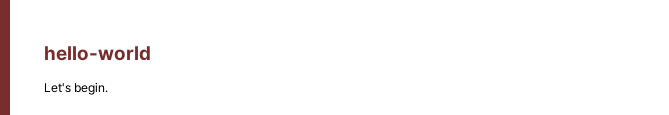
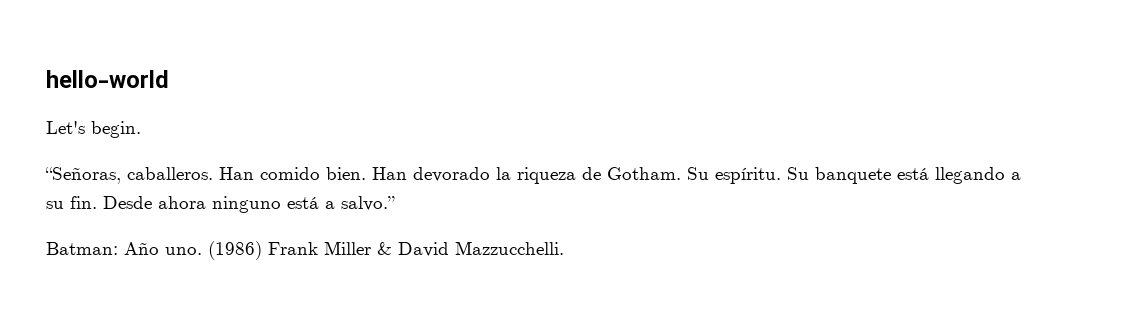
(109, 88) none -> [45,167,1021,184] [46,196,395,213] [46,241,564,260] // “Señoras, caballeros. Han comido bien. Han devorado la riqueza de Gotham. Su espíritu. Su banquete está llegando a su fin. Desde ahora ninguno está a salvo.” // Batman: Año uno. (1986) Frank Miller & David Mazzucchelli.

